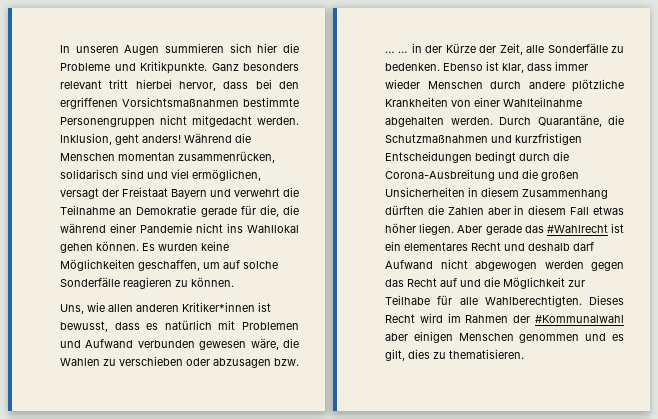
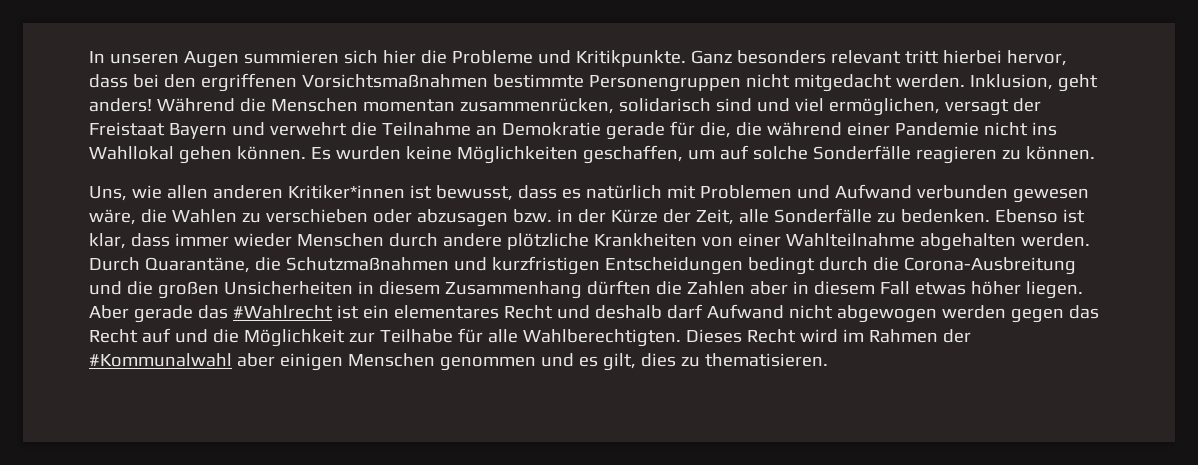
[385,51,409,53] … … -> (552, 216) none

